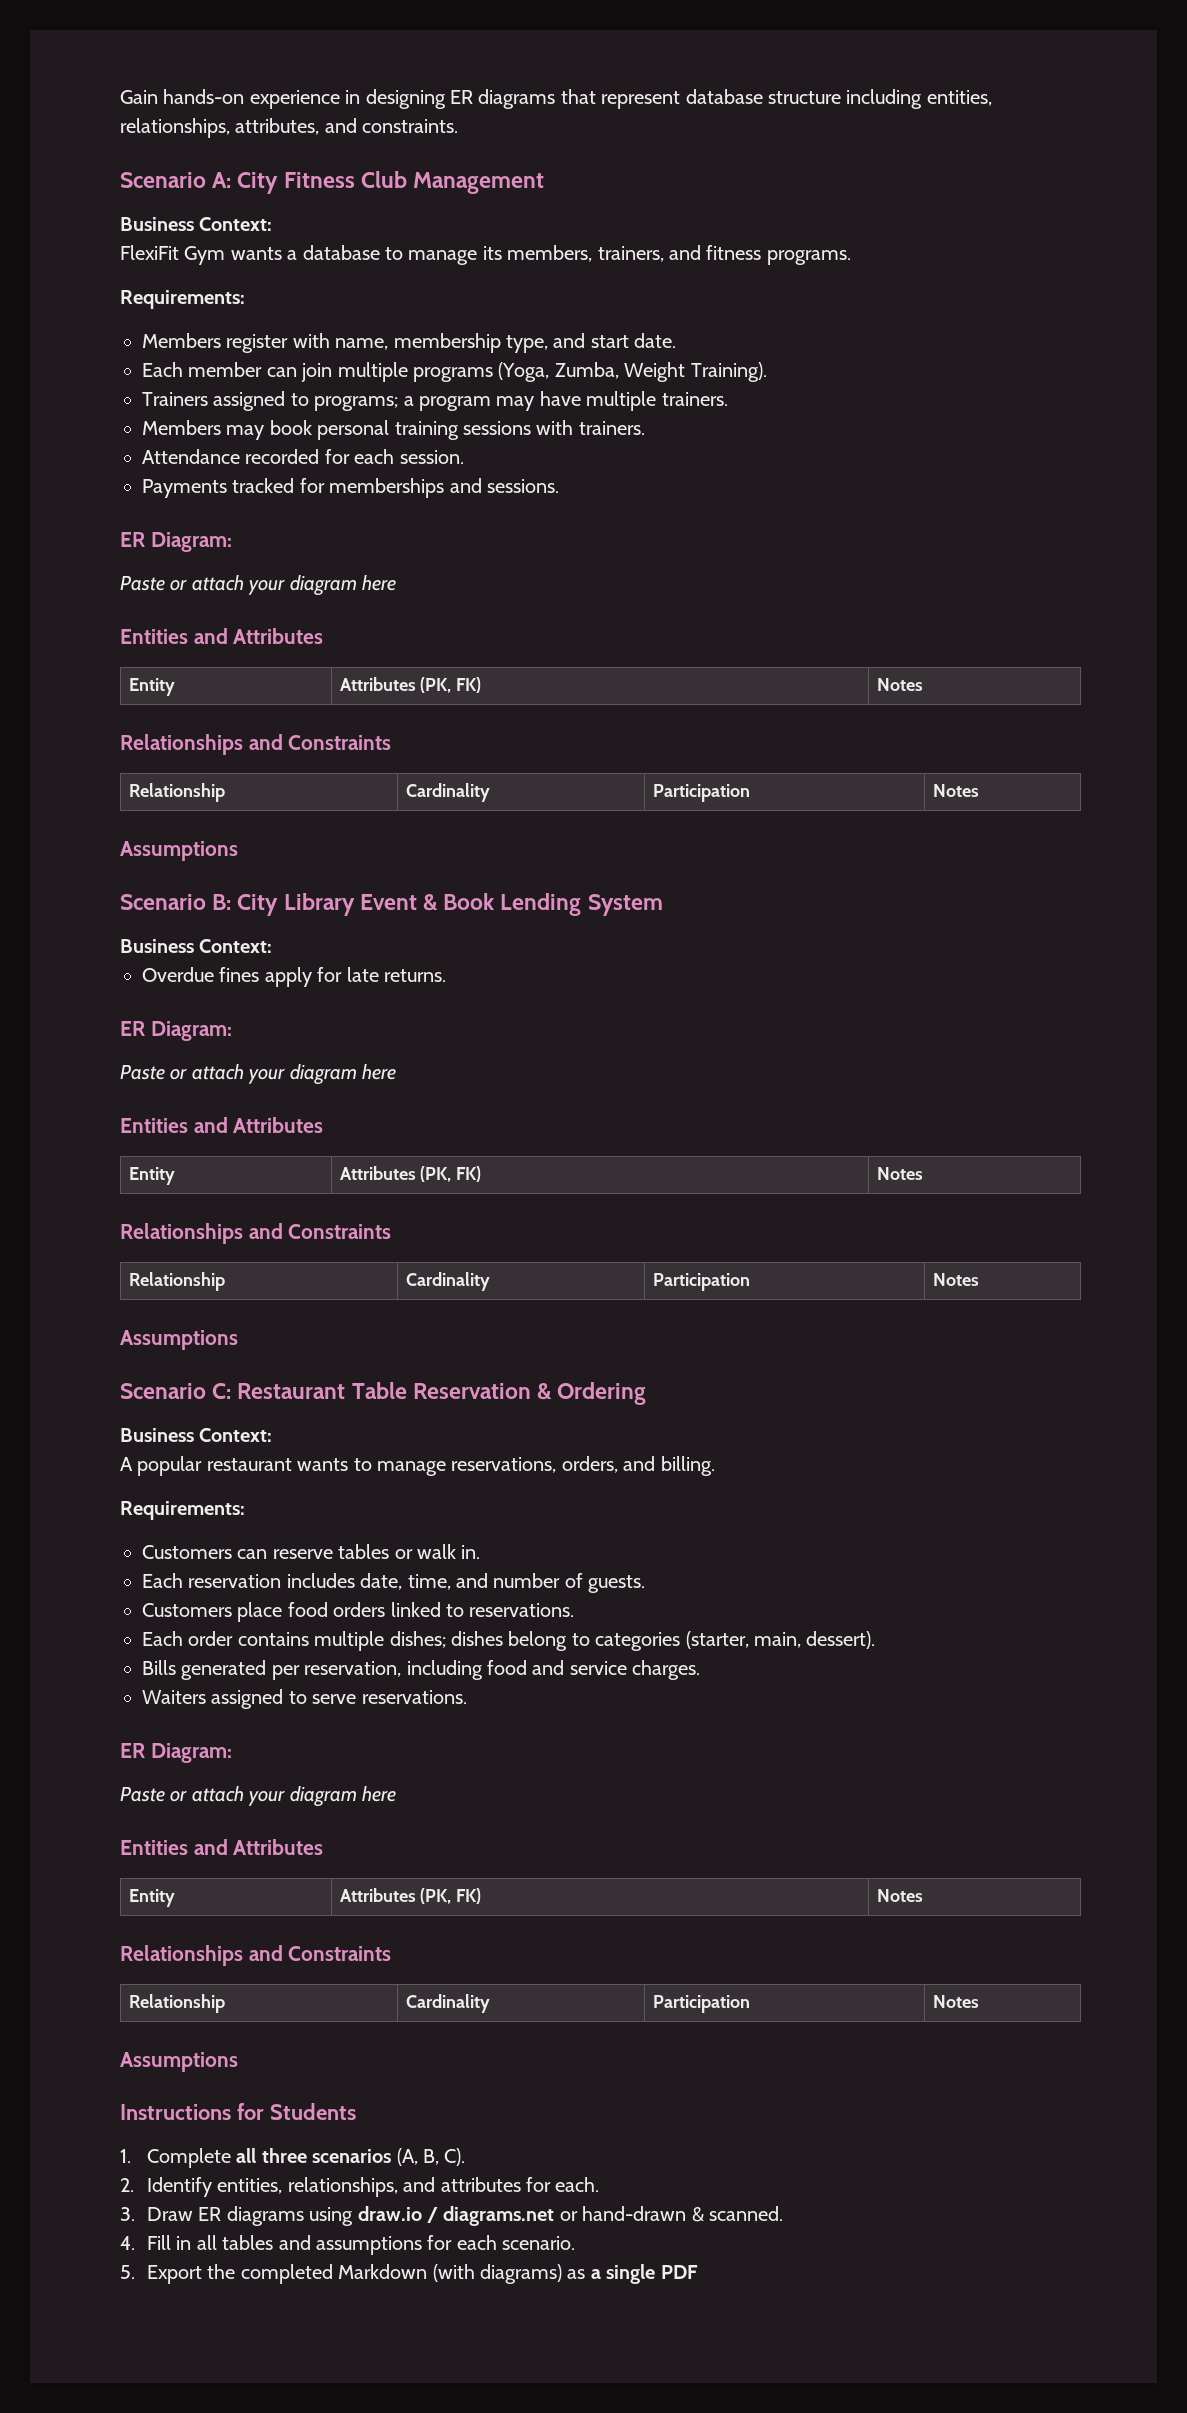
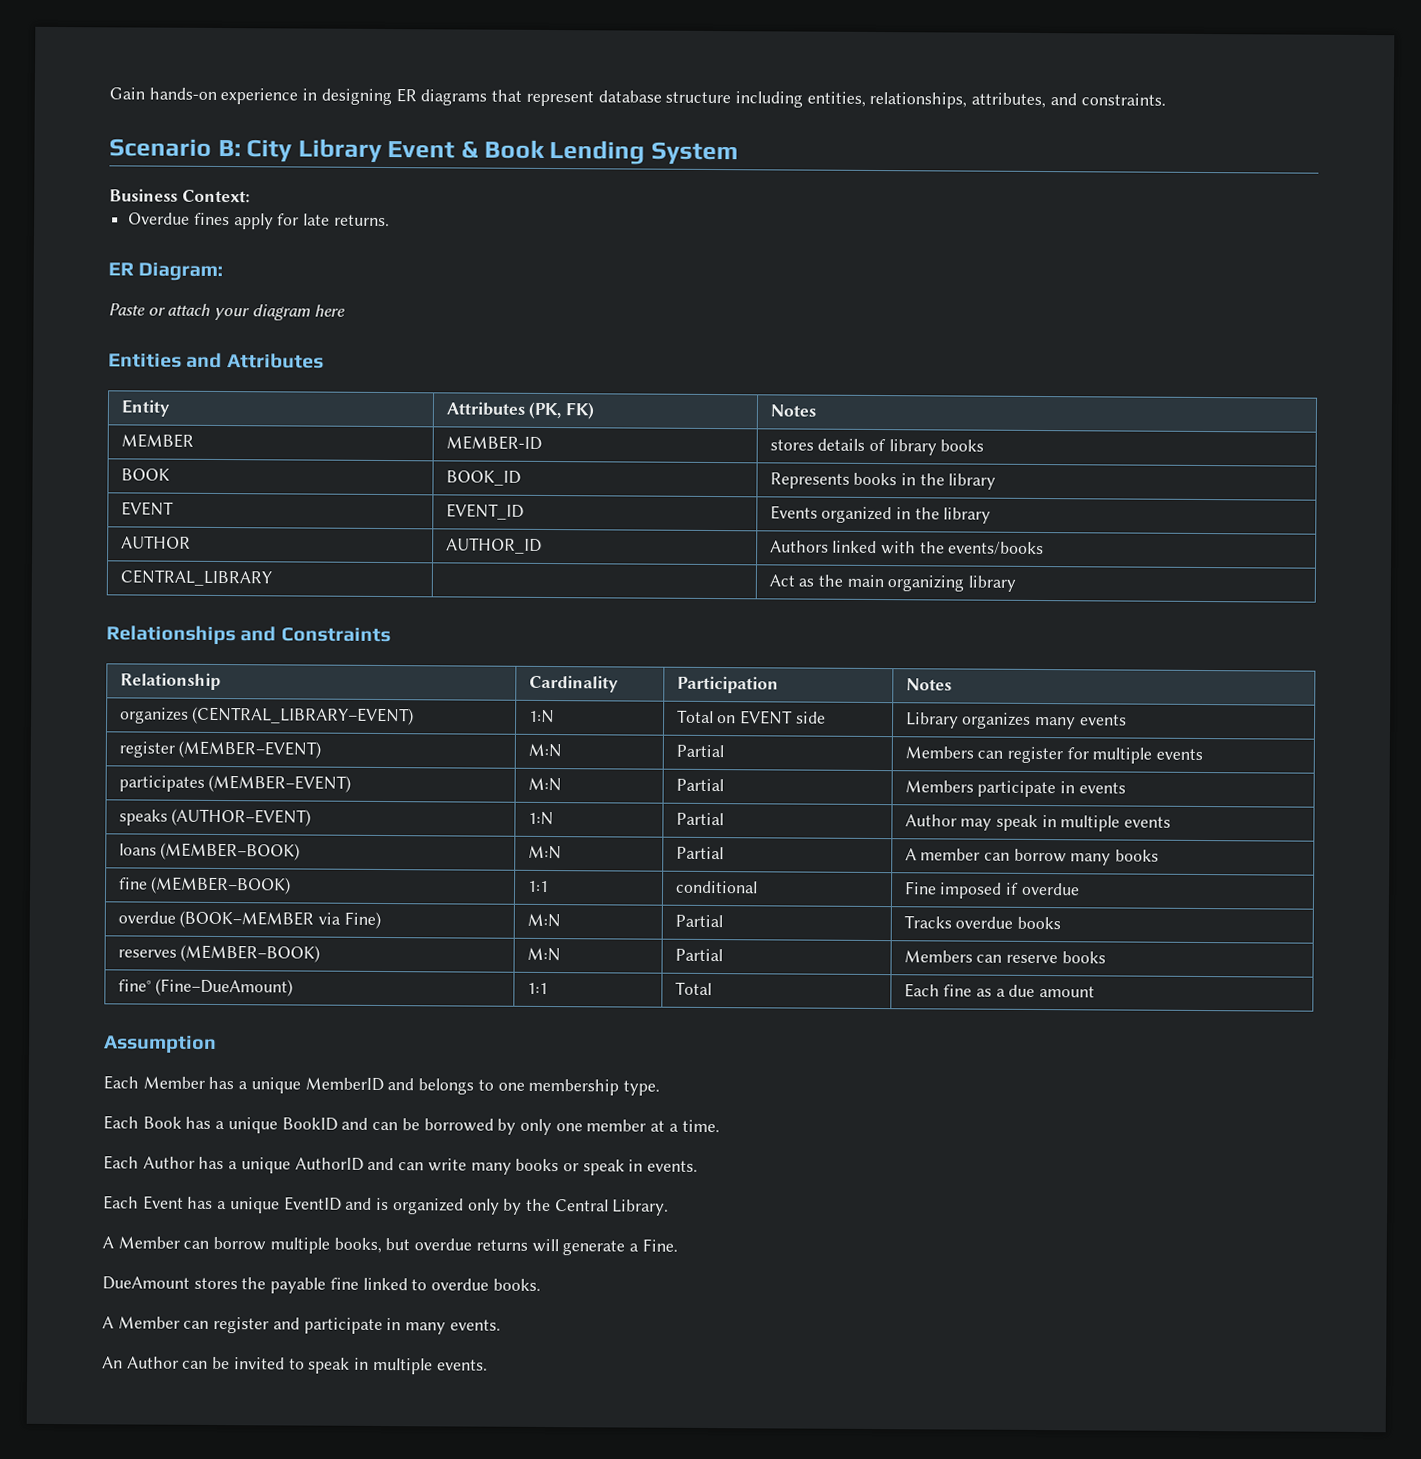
[120,171,545,194] [120,217,273,231] [120,245,851,265] [120,290,245,309] [142,333,677,353] [142,362,767,382] [142,391,728,411] [142,420,645,440] [142,449,464,464] [142,478,559,498] [120,532,232,552] [120,575,396,596] [120,628,324,644] [128,678,175,696] [339,677,482,693] [876,678,923,691] [120,734,392,755] [128,783,225,802] [405,783,490,802] [652,784,750,802] [932,784,979,797] [120,841,238,861] // Scenario A: City Fitness Club Management // Business Context: // FlexiFit Gym wants a database to manage its members, trainers, and fitness programs. // Requirements: // Members register with name, membership type, and start date. // Each member can join multiple programs (Yoga, Zumba, Weight Training). // Trainers assigned to programs; a program may have multiple trainers. // Members may book personal training sessions with trainers. // Attendance recorded for each session. // Payments tracked for memberships and sessions. // ER Diagram: // Paste or attach your diagram here // Entities and Attributes // Entity | Attributes (PK, FK) | Notes // Relationships and Constraints // Relationship | Cardinality | Participation | Notes // Assumptions -> (1166, 99) none
[120,1223,392,1244] [128,1272,225,1291] [405,1272,490,1291] [652,1273,750,1291] [932,1273,979,1286] [120,1330,238,1350] [120,1382,647,1405] [120,1428,273,1442] [120,1456,715,1476] [120,1501,245,1520] [142,1544,481,1559] [142,1573,646,1593] [142,1602,575,1622] [142,1631,876,1651] [142,1660,701,1680] [142,1689,467,1709] [120,1743,232,1763] [120,1786,396,1807] [120,1839,324,1855] [128,1889,175,1907] [339,1888,482,1904] [876,1889,923,1902] [120,1945,392,1966] [128,1994,225,2013] [405,1994,490,2013] [652,1995,750,2013] [932,1995,979,2008] [120,2052,238,2072] [120,2103,356,2120] [120,2148,466,2168] [120,2177,600,2197] [120,2206,783,2226] [120,2235,576,2255] [120,2264,698,2284] // Relationships and Constraints // Relationship | Cardinality | Participation | Notes // Assumptions // Scenario C: Restaurant Table Reservation & Ordering // Business Context: // A popular restaurant wants to manage reservations, orders, and billing. // Requirements: // Customers can reserve tables or walk in. // Each reservation includes date, time, and number of guests. // Customers place food orders linked to reservations. // Each order contains multiple dishes; dishes belong to categories (starter, main, dessert). // Bills generated per reservation, including food and service charges. // Waiters assigned to serve reservations. // ER Diagram: // Paste or attach your diagram here // Entities and Attributes // Entity | Attributes (PK, FK) | Notes // Relationships and Constraints // Relationship | Cardinality | Participation | Notes // Assumptions // Instructions for Students // 1. Complete all three scenarios (A, B, C). // 2. Identify entities, relationships, and attributes for each. // 3. Draw ER diagrams using draw.io / diagrams.net or hand-drawn & scanned. // 4. Fill in all tables and assumptions for each scenario. // 5. Export the completed Markdown (with diagrams) as a single PDF -> [120,433,194,448] [445,435,542,450] [769,438,985,456] [120,468,170,481] [445,470,521,486] [769,472,997,490] [120,501,174,516] [445,503,524,520] [769,505,992,524] [120,535,191,549] [445,537,542,554] [769,540,1045,556] [119,569,272,587] [768,574,1017,592] [106,625,391,646] [119,672,221,691] [528,674,619,693] [676,675,779,694] [905,678,952,691] [119,706,415,726] [528,709,555,724] [676,709,826,725] [905,712,1127,730] [118,740,322,759] [527,743,562,758] [675,744,724,758] [904,746,1204,764] [118,774,352,793] [527,777,562,792] [675,778,724,792] [904,780,1126,798] [118,808,312,827] [527,811,554,826] [675,812,724,826] [904,814,1172,832] [118,842,301,861] [527,845,562,860] [675,846,724,860] [904,848,1160,866] [118,876,292,895] [527,880,549,893] [675,880,758,894] [903,881,1080,899] [117,910,381,929] [526,913,561,928] [674,914,723,928] [903,915,1061,930] [117,944,321,963] [526,947,561,962] [674,948,723,962] [903,950,1106,964] [117,978,294,997] [526,982,548,995] [674,981,712,996] [903,983,1096,998] [104,1035,217,1054] [103,1075,660,1096] [103,1115,720,1136] [103,1155,699,1176] [103,1195,670,1216] [102,1236,678,1256] [102,1276,541,1294] [102,1316,501,1335] [102,1356,488,1375] // MEMBER | MEMBER-ID | stores details of library books // BOOK | BOOK_ID | Represents books in the library // EVENT | EVENT_ID | Events organized in the library // AUTHOR | AUTHOR_ID | Authors linked with the events/books // CENTRAL_LIBRARY | | Act as the main organizing library // Relationships and Constraints // Relationship | Cardinality | Participation | Notes // organizes (CENTRAL_LIBRARY–EVENT) | 1:N | Total on EVENT side | Library organizes many events // register (MEMBER–EVENT) | M:N | Partial | Members can register for multiple events // participates (MEMBER–EVENT) | M:N | Partial | Members participate in events // speaks (AUTHOR–EVENT) | 1:N | Partial | Author may speak in multiple events // loans (MEMBER–BOOK) | M:N | Partial | A member can borrow many books // fine (MEMBER–BOOK) | 1:1 | conditional | Fine imposed if overdue // overdue (BOOK–MEMBER via Fine) | M:N | Partial | Tracks overdue books // reserves (MEMBER–BOOK) | M:N | Partial | Members can reserve books // fine° (Fine–DueAmount) | 1:1 | Total | Each fine as a due amount // Assumption // Each Member has a unique MemberID and belongs to one membership type. // Each Book has a unique BookID and can be borrowed by only one member at a time. // Each Author has a unique AuthorID and can write many books or speak in events. // Each Event has a unique EventID and is organized only by the Central Library. // A Member can borrow multiple books, but overdue returns will generate a Fine. // DueAmount stores the payable fine linked to overdue books. // A Member can register and participate in many events. // An Author can be invited to speak in multiple events.

